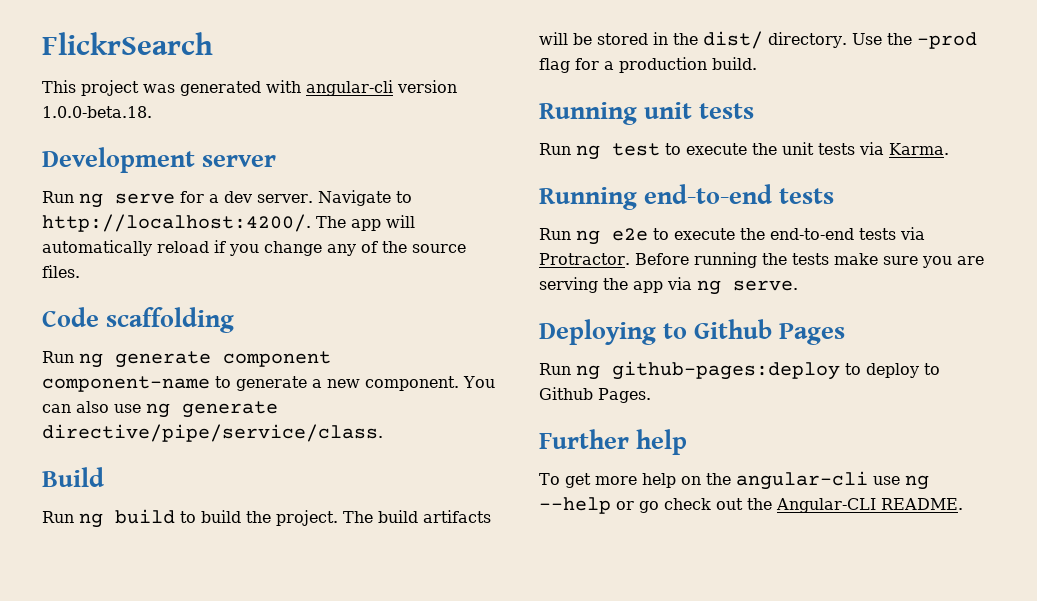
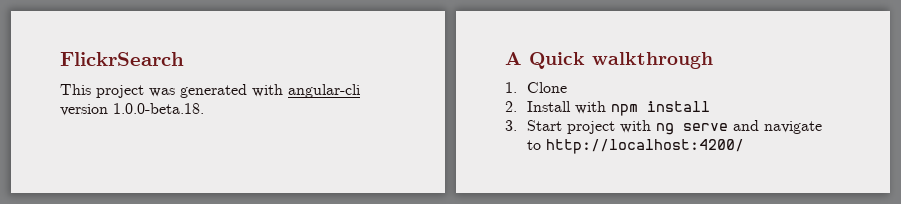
[42,147,276,173] [42,190,412,208] [42,214,415,232] [42,240,466,256] [42,265,80,278] [42,307,234,333] [42,351,331,368] [42,376,495,392] [42,401,278,418] [42,424,383,442] [42,467,104,487] [42,509,491,528] [539,31,977,49] [539,57,757,73] [539,102,754,125] [539,142,949,160] [539,184,834,210] [539,227,925,245] [539,252,984,268] [539,277,798,295] [539,319,845,345] [539,361,940,380] [539,387,651,403] [539,429,687,455] [539,471,929,490] [539,497,963,514] Development server // Run ng serve for a dev server. Navigate to http://localhost:4200/. The app will automatically reload if you change any of the source files. // Code scaffolding // Run ng generate component component-name to generate a new component. You can also use ng generate directive/pipe/service/class. // Build // Run ng build to build the project. The build artifacts will be stored in the dist/ directory. Use the -prod flag for a production build. // Running unit tests // Run ng test to execute the unit tests via Karma. // Running end-to-end tests // Run ng e2e to execute the end-to-end tests via Protractor. Before running the tests make sure you are serving the app via ng serve. // Deploying to Github Pages // Run ng github-pages:deploy to deploy to Github Pages. // Further help // To get more help on the angular-cli use ng --help or go check out the Angular-CLI README. -> [505,52,713,69] [505,82,568,93] [505,101,711,116] [505,120,823,135] [527,139,745,154] A Quick walkthrough // 1. Clone // 2. Install with npm install // 3. Start project with ng serve and navigate to http://localhost:4200/

